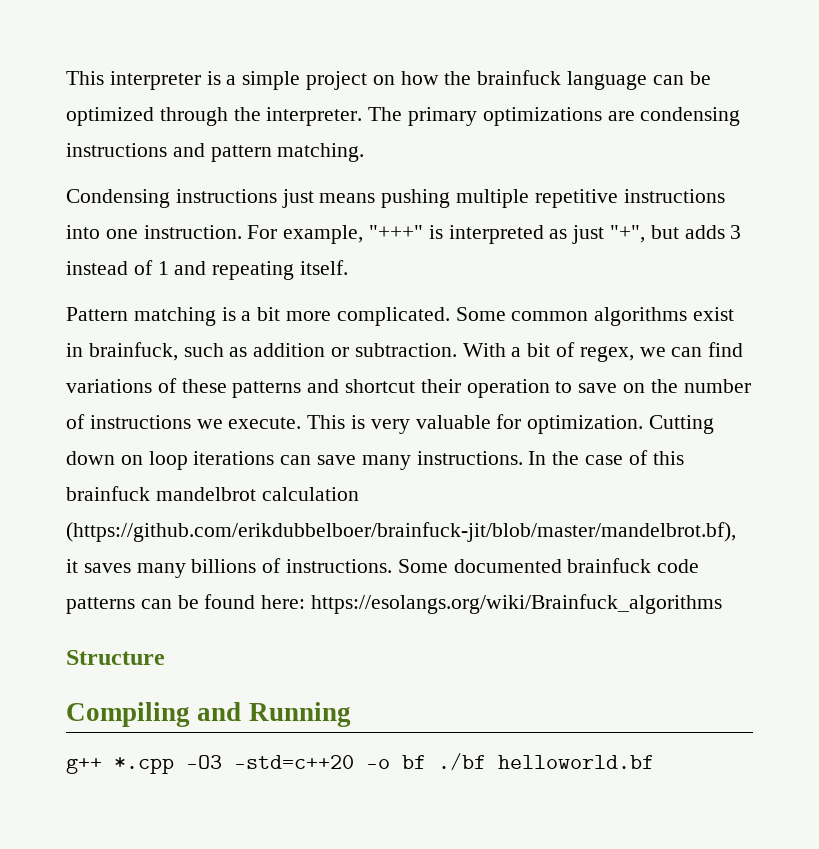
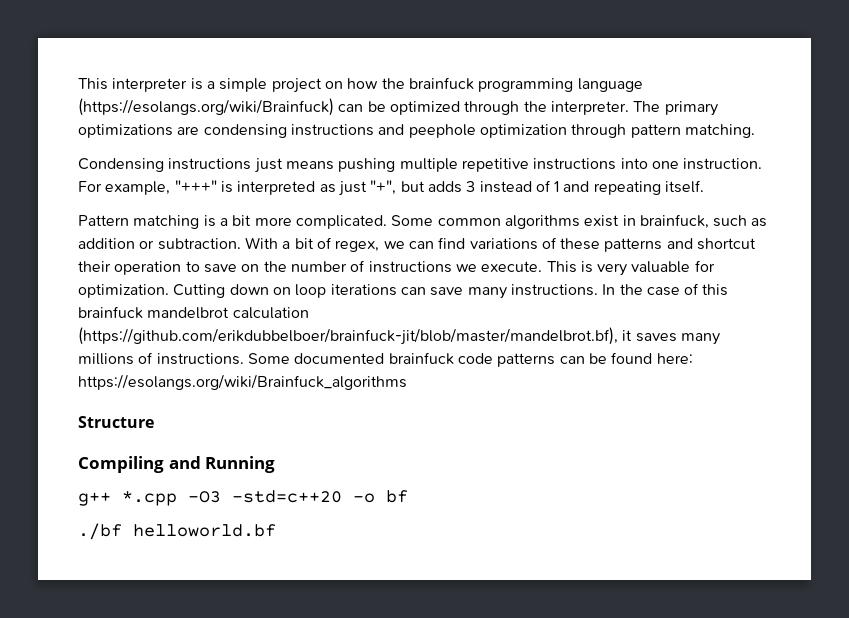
[567,71,648,90] language -> [478,78,643,92] [78,98,334,116] programming language (https://esolangs.org/wiki/Brainfuck)
(205, 150) none -> [408,124,627,138] peephole optimization through
[191,559,257,573] billions -> [78,353,134,365] millions
(426, 762) none -> (408, 496) //

